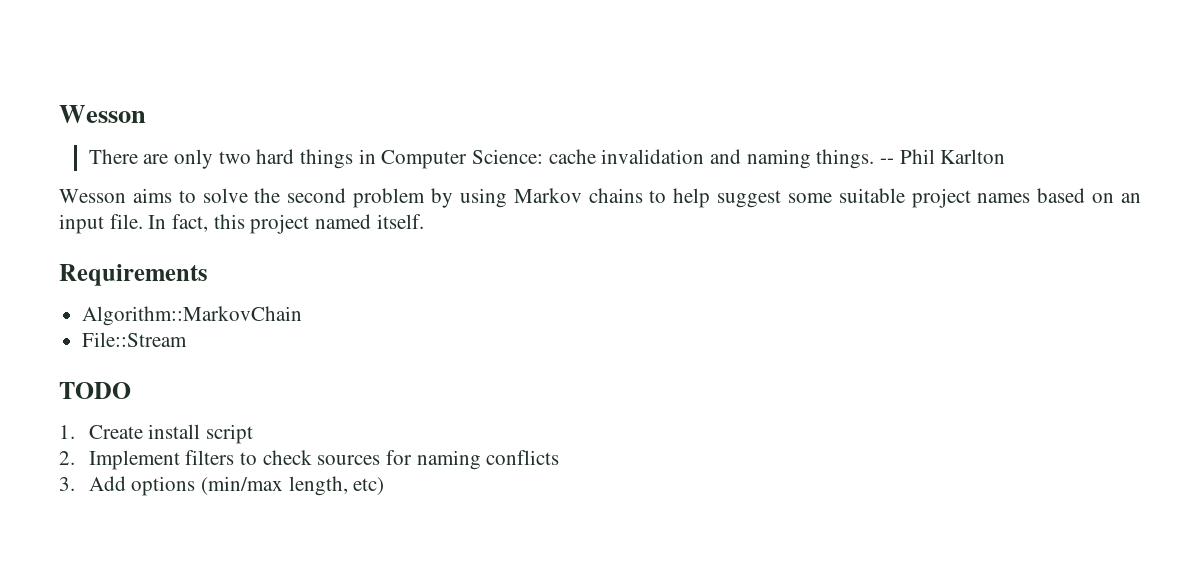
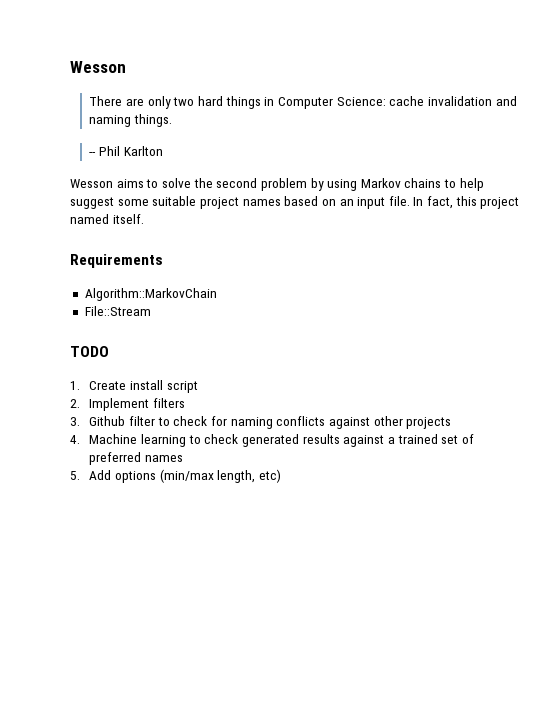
(875, 159) none -> (173, 120) //
[239,450,381,465] to check sources -> [70,416,208,426] // 3. Github filter to check
[59,477,75,491] // 3. -> [328,416,452,429] [70,434,474,447] [89,452,184,465] [70,471,80,480] against other projects // 4. Machine learning to check generated results against a trained set of preferred names // 5.

